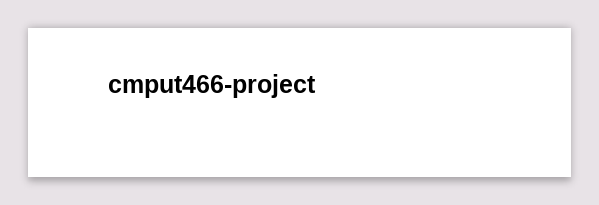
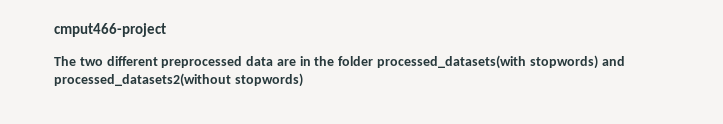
(316, 86) none -> [54,55,625,69] [54,73,303,87] // The two different preprocessed data are in the folder processed_datasets(with stopwords) and processed_datasets2(without stopwords)

